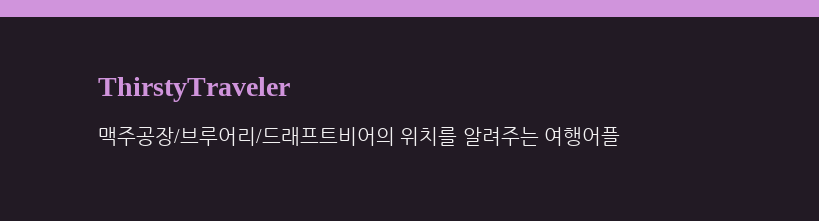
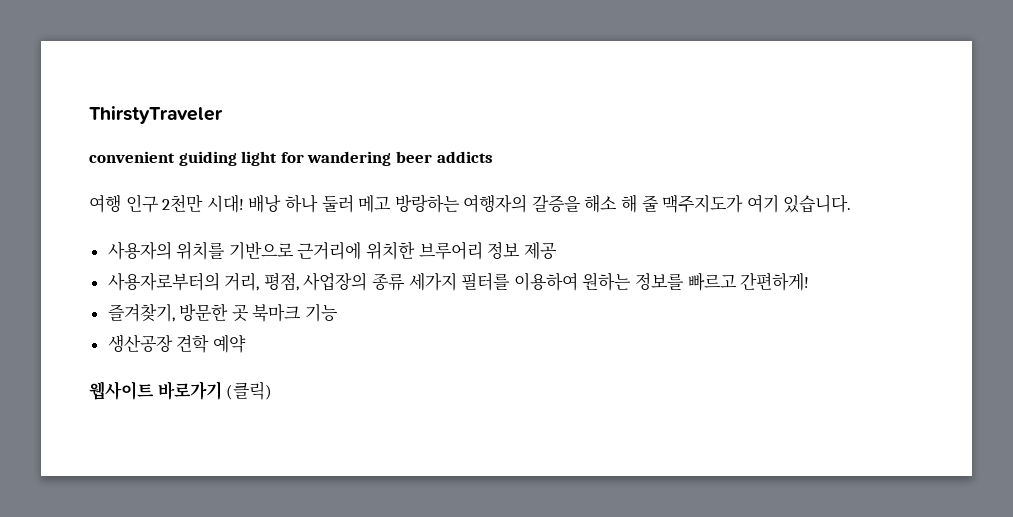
[98,127,621,146] 맥주공장/브루어리/드래프트비어의 위치를 알려주는 여행어플 -> [89,151,493,166] [89,194,852,213] [107,241,557,260] [107,272,810,291] [107,303,339,322] [107,334,246,353] [89,381,273,400] convenient guiding light for wandering beer addicts // 여행 인구 2천만 시대! 배낭 하나 둘러 메고 방랑하는 여행자의 갈증을 해소 해 줄 맥주지도가 여기 있습니다. // 사용자의 위치를 기반으로 근거리에 위치한 브루어리 정보 제공 // 사용자로부터의 거리, 평점, 사업장의 종류 세가지 필터를 이용하여 원하는 정보를 빠르고 간편하게! // 즐겨찾기, 방문한 곳 북마크 기능 // 생산공장 견학 예약 // 웹사이트 바로가기 (클릭)

